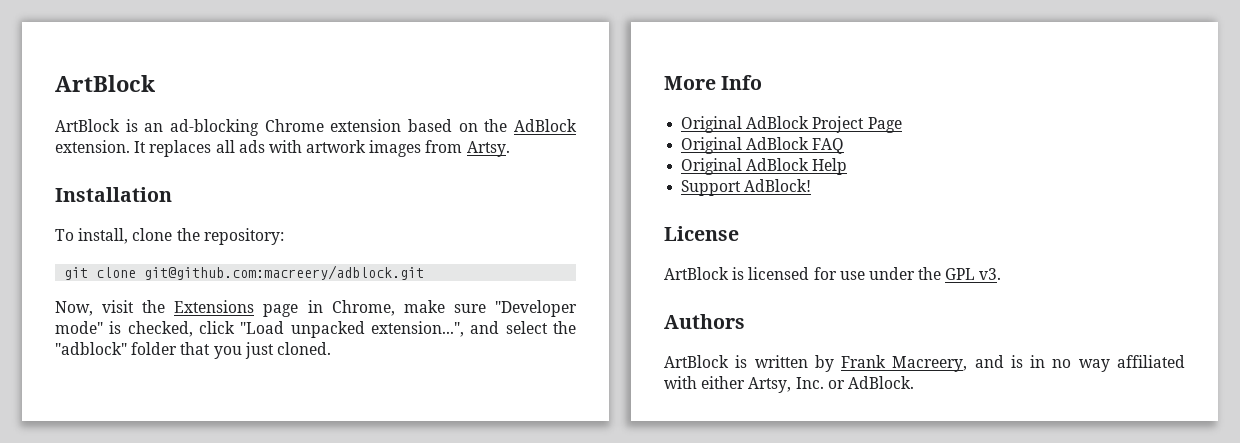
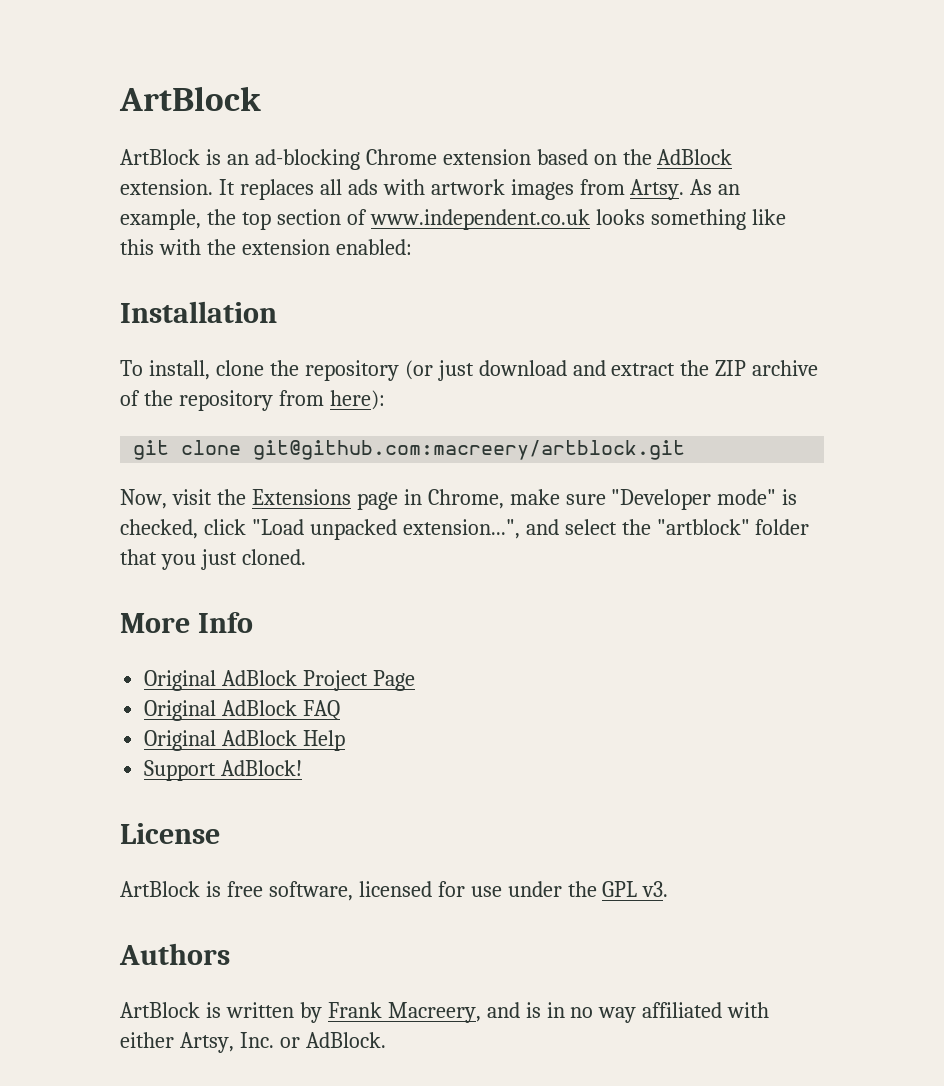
(510, 149) none -> [690,179,741,195] [120,209,786,230] [120,239,412,255] As an example, the top section of www.independent.co.uk looks something like this with the extension enabled:
[203,228,284,245] repository: -> [304,360,819,381] [120,390,385,411] repository (or just download and extract the ZIP archive of the repository from here):
[144,265,425,280] git@github.com:macreery/adblock.git -> [253,440,686,460] git@github.com:macreery/artblock.git
[55,342,127,355] "adblock" -> [656,519,750,535] "artblock"
(745, 273) none -> [226,881,353,901] free software,

